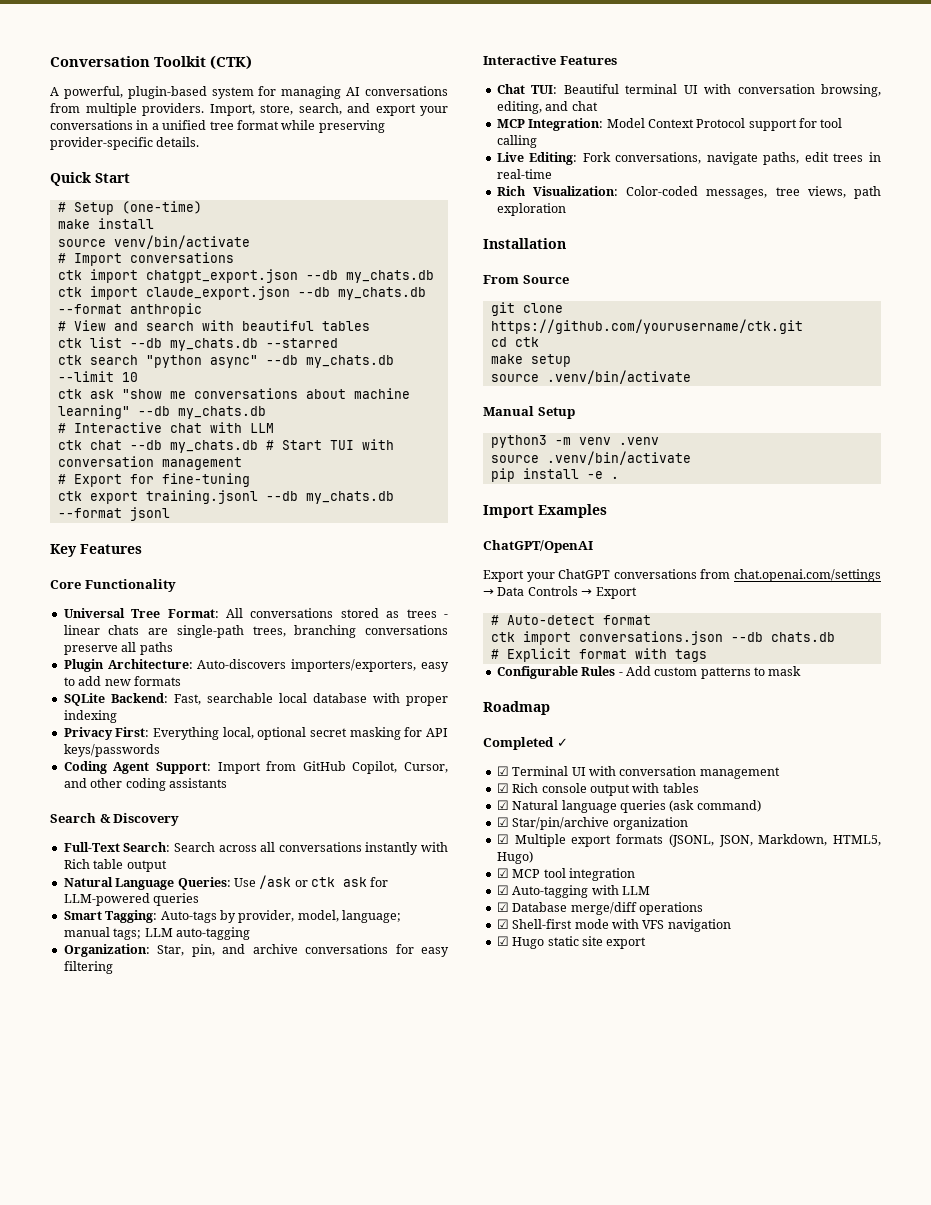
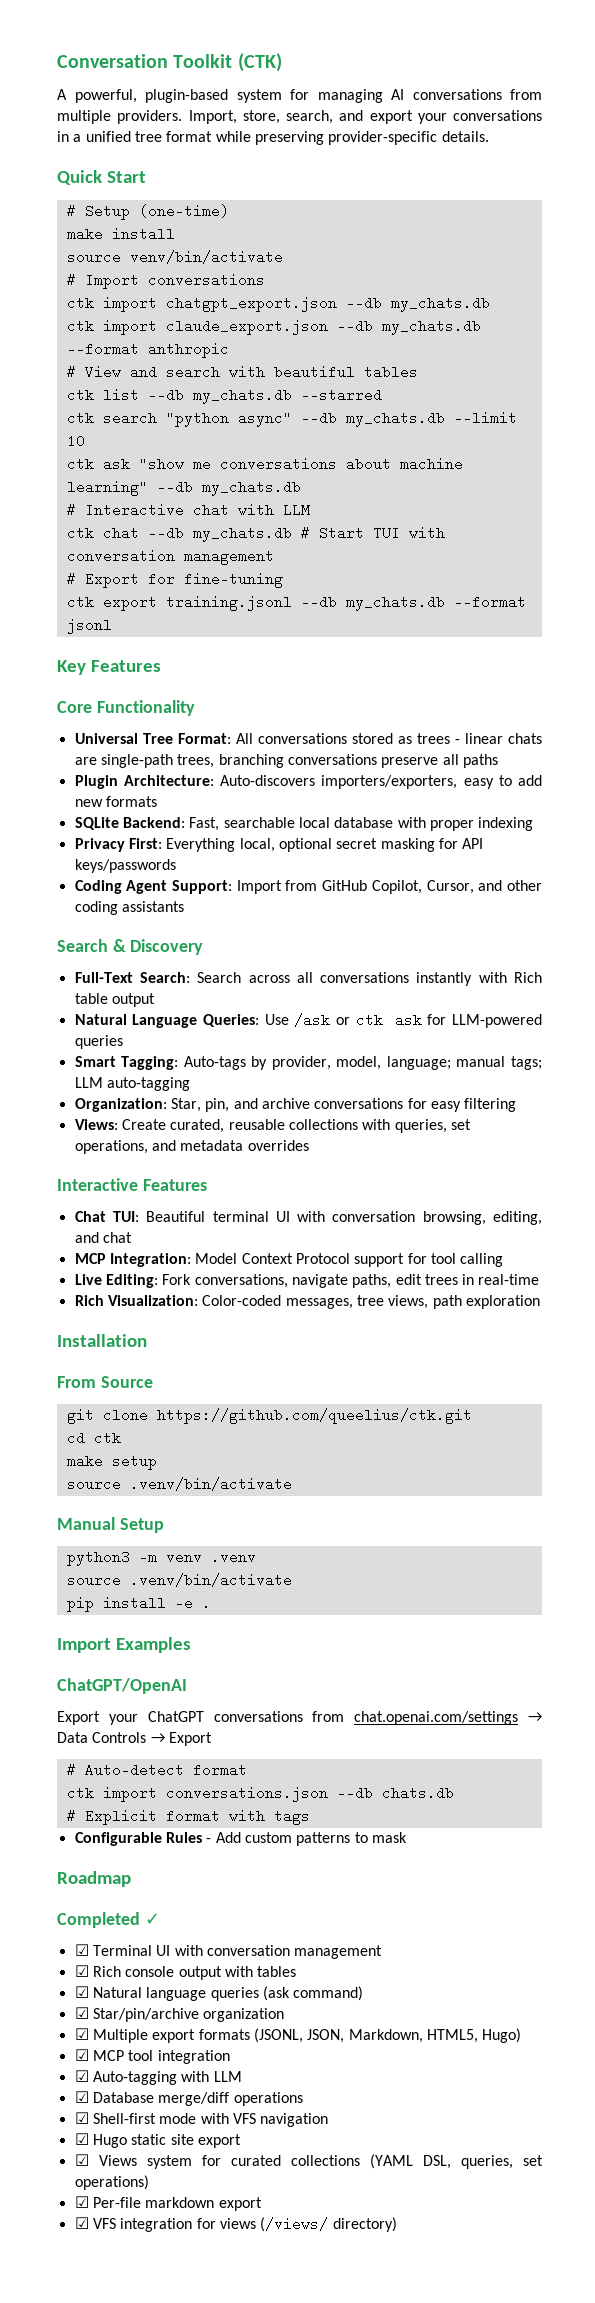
(113, 967) none -> [74,1119,471,1133] [74,1140,309,1154] // Views: Create curated, reusable collections with queries, set operations, and metadata overrides
[490,319,803,334] https://github.com/yourusername/ctk.git -> [156,1408,472,1424] https://github.com/queelius/ctk.git
(647, 943) none -> [74,2154,543,2169] [74,2175,149,2190] [74,2196,262,2211] [74,2217,397,2232] // ☑ Views system for curated collections (YAML DSL, queries, set operations) // ☑ Per-file markdown export // ☑ VFS integration for views (/views/ directory)

